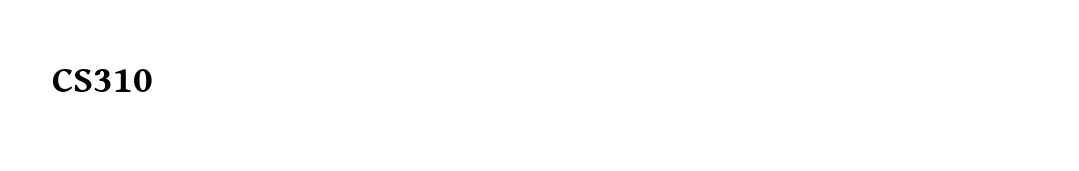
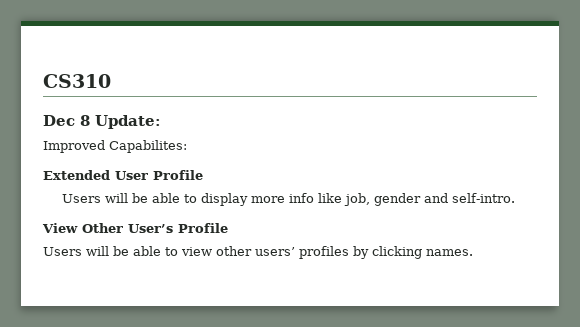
(153, 80) none -> [43,115,161,129] [43,140,187,153] [43,170,203,180] [61,193,515,206] [42,223,228,233] [43,246,473,259] // Dec 8 Update: // Improved Capabilites: // Extended User Profile // Users will be able to display more info like job, gender and self-intro. // View Other User’s Profile // Users will be able to view other users’ profiles by clicking names.

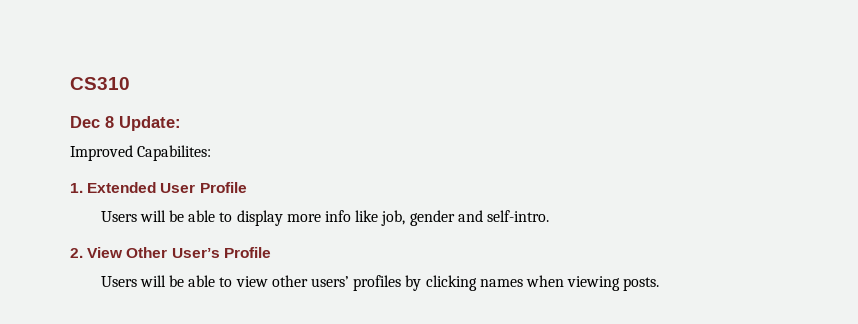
(187, 146) none -> [70,183,83,193] 1.
(515, 198) none -> [70,248,83,258] 2.
[426,249,473,256] names. -> [479,275,660,291] names when viewing posts.

